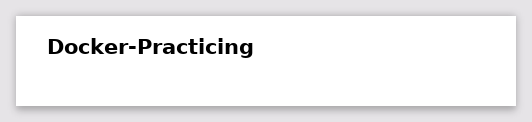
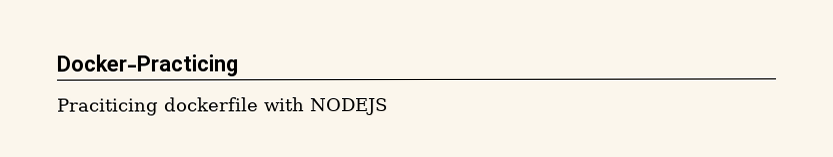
(254, 48) none -> [57,97,388,116] // Praciticing dockerfile with NODEJS

